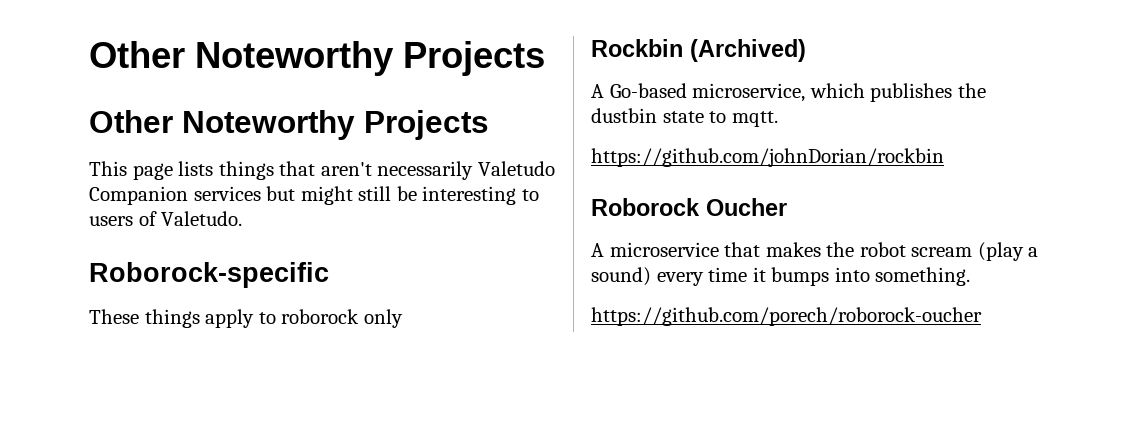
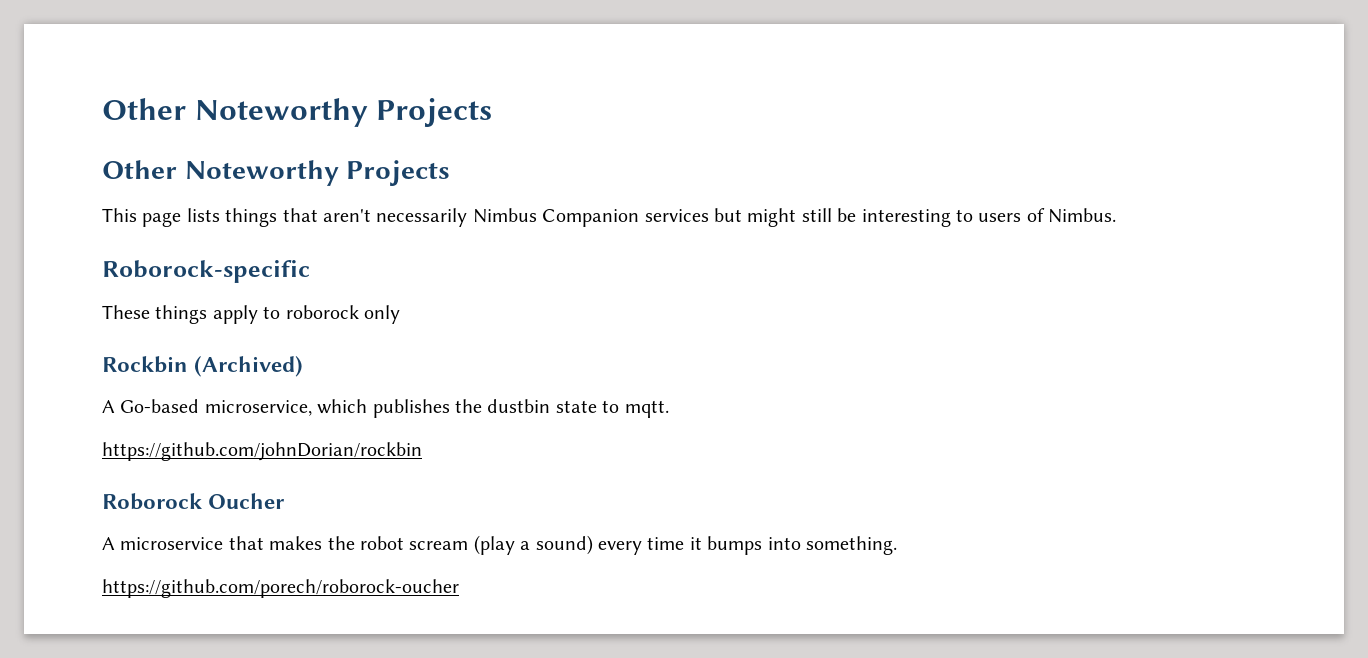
[477,161,555,176] Valetudo -> [472,208,537,223] Nimbus
[161,211,243,226] Valetudo. -> [1048,208,1117,223] Nimbus.

